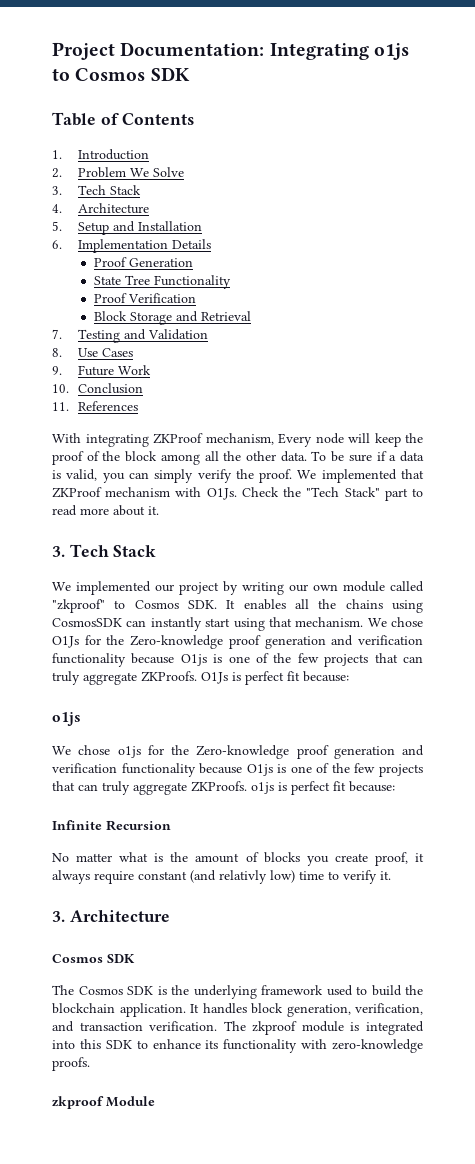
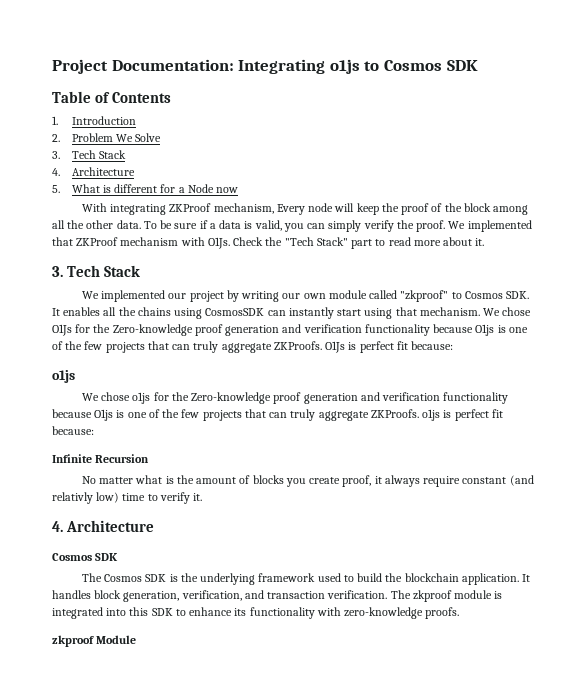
[78,221,203,235] [52,239,212,253] [93,257,193,267] [93,275,231,289] [93,293,196,303] [93,311,251,325] [52,329,209,343] [52,348,134,357] [52,365,152,376] [52,383,144,394] [52,401,139,411] Setup and Installation // 6. Implementation Details // Proof Generation // State Tree Functionality // Proof Verification // Block Storage and Retrieval // 7. Testing and Validation // 8. Use Cases // 9. Future Work // 10. Conclusion // 11. References -> [71,184,239,193] What is different for a Node now
[52,911,65,922] 3. -> [52,521,63,532] 4.

